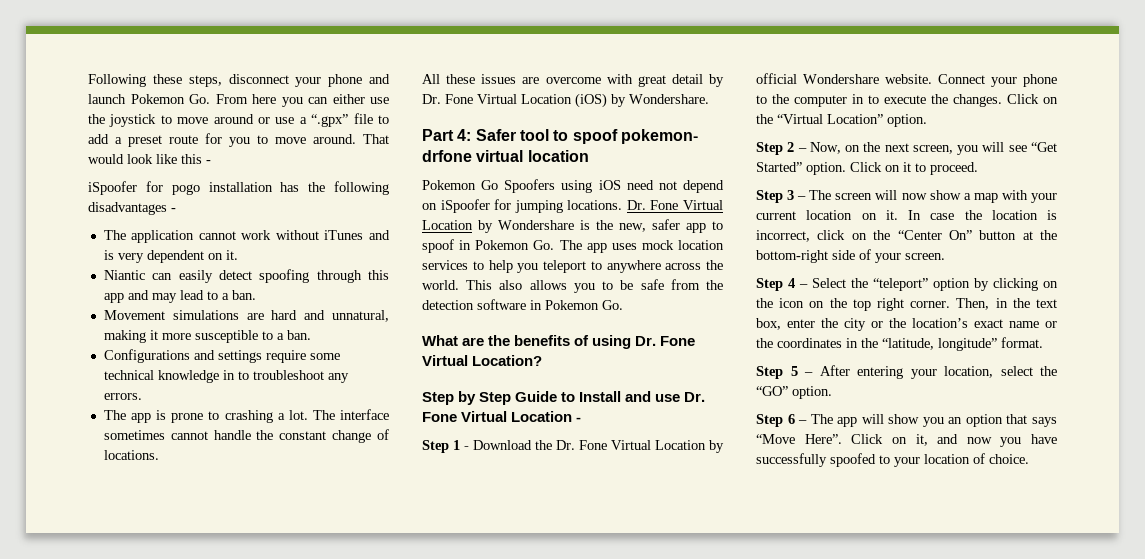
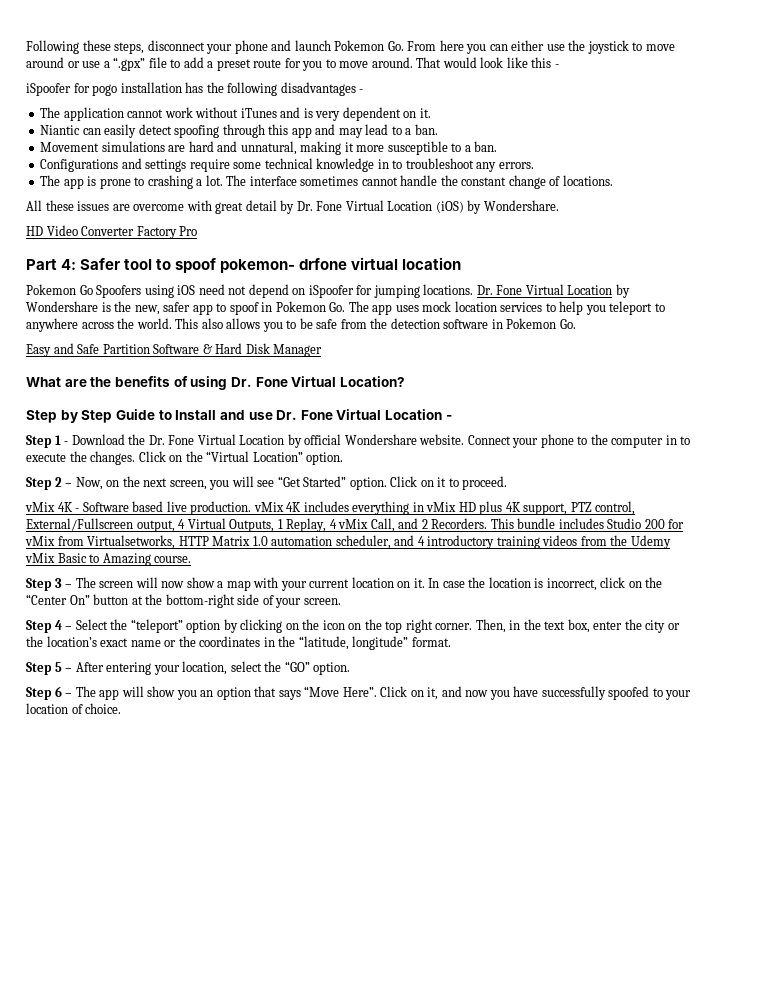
(709, 99) none -> [26,225,198,239] // HD Video Converter Factory Pro
(623, 305) none -> [26,343,323,357] // Easy and Safe Partition Software & Hard Disk Manager
(978, 168) none -> [25,501,636,515] [26,518,685,532] [25,535,671,549] [25,553,192,566] // vMix 4K - Software based live production. vMix 4K includes everything in vMix HD plus 4K support, PTZ control, External/Fullscreen output, 4 Virtual Outputs, 1 Replay, 4 vMix Call, and 2 Recorders. This bundle includes Studio 200 for vMix from Virtualsetworks, HTTP Matrix 1.0 automation scheduler, and 4 introductory training videos from the Udemy vMix Basic to Amazing course.

